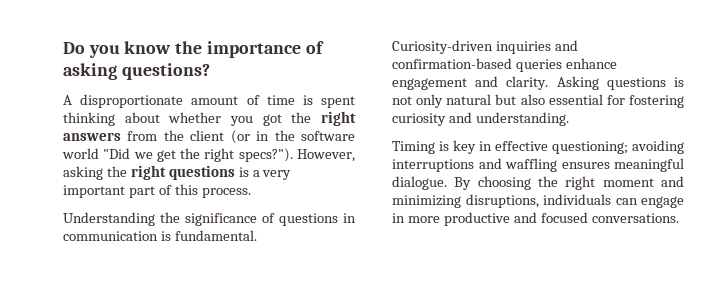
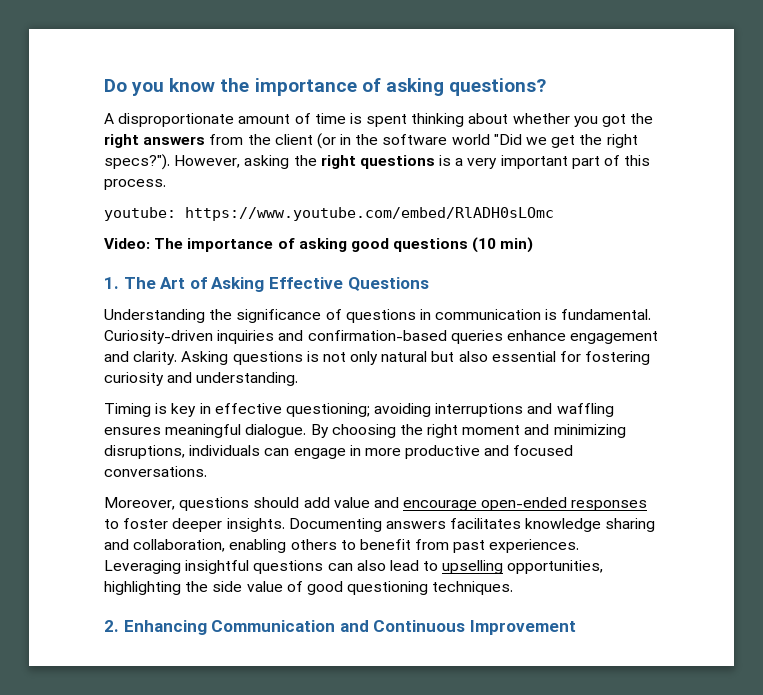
(251, 193) none -> [104,207,554,221] [104,237,534,253] [104,277,429,292] // youtube: https://www.youtube.com/embed/RlADH0sLOmc // Video: The importance of asking good questions (10 min) // 1. The Art of Asking Effective Questions
(679, 218) none -> [104,497,648,511] [104,518,656,532] [104,539,580,553] [104,560,604,574] [104,581,514,595] [104,620,576,635] // Moreover, questions should add value and encourage open-ended responses to foster deeper insights. Documenting answers facilitates knowledge sharing and collaboration, enabling others to benefit from past experiences. Leveraging insightful questions can also lead to upselling opportunities, highlighting the side value of good questioning techniques. // 2. Enhancing Communication and Continuous Improvement

